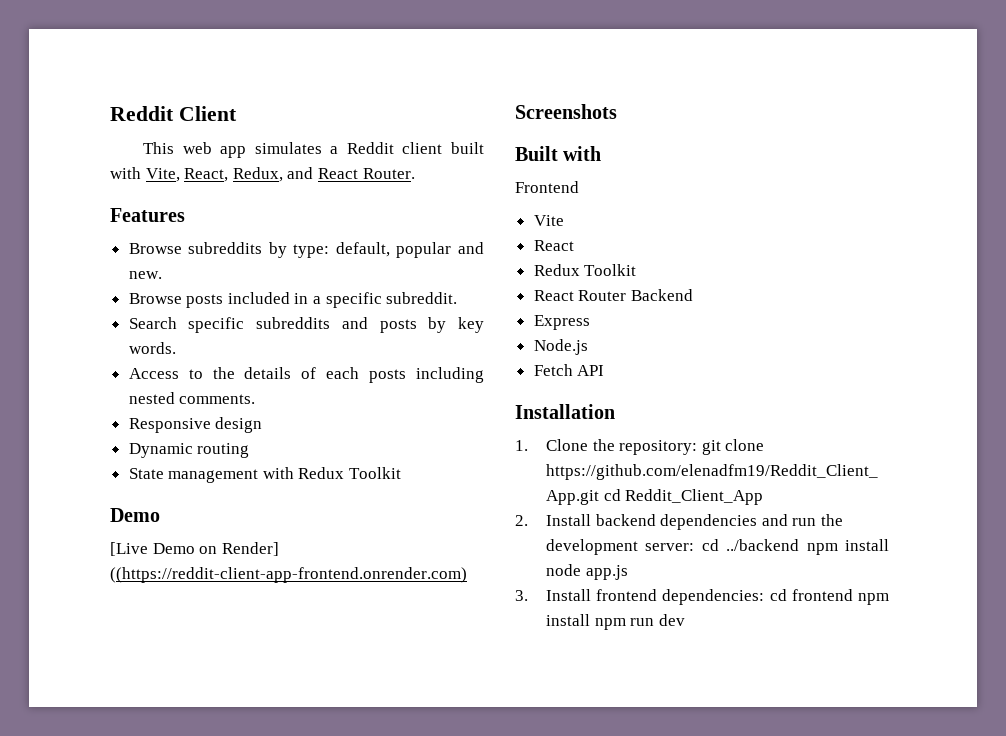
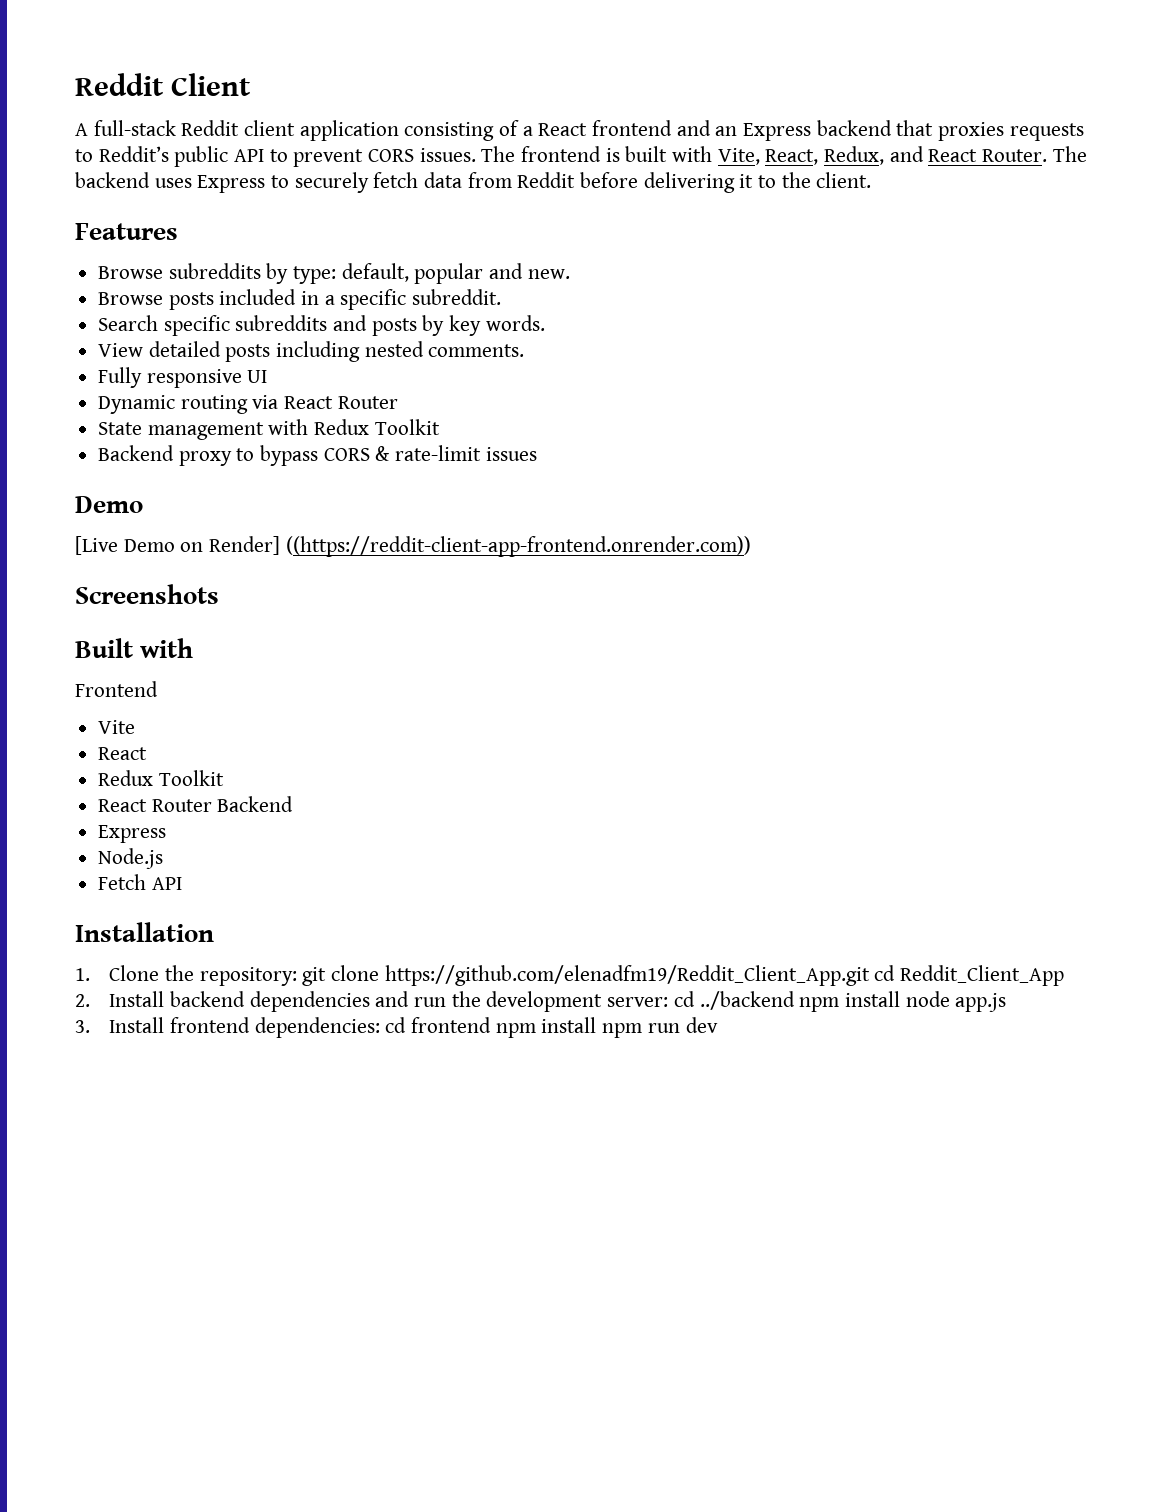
[143,142,443,158] This web app simulates a Reddit client -> [75,120,1084,141] [75,146,620,167] A full-stack Reddit client application consisting of a React frontend and an Express backend that proxies requests to Reddit’s public API to prevent CORS issues. The frontend is
(415, 173) none -> [1052,146,1087,162] [75,172,872,193] The backend uses Express to securely fetch data from Reddit before delivering it to the client.
[128,367,360,379] Access to the details of each -> [98,341,221,357] View detailed
[128,417,263,433] Responsive design -> [98,367,268,388] Fully responsive UI
(250, 450) none -> [252,395,398,409] via React Router
(402, 473) none -> [98,445,537,466] // Backend proxy to bypass CORS & rate-limit issues
[110,567,467,583] ((https://reddit-client-app-frontend.onrender.com) -> [285,536,751,557] ((https://reddit-client-app-frontend.onrender.com))

